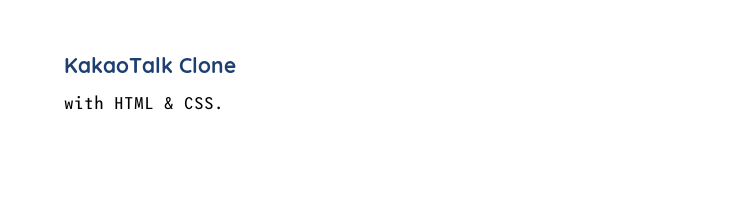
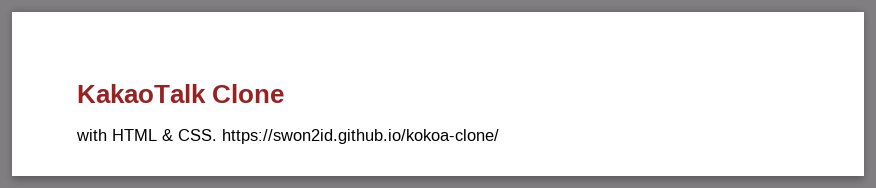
(224, 103) none -> [222,129,499,144] https://swon2id.github.io/kokoa-clone/

